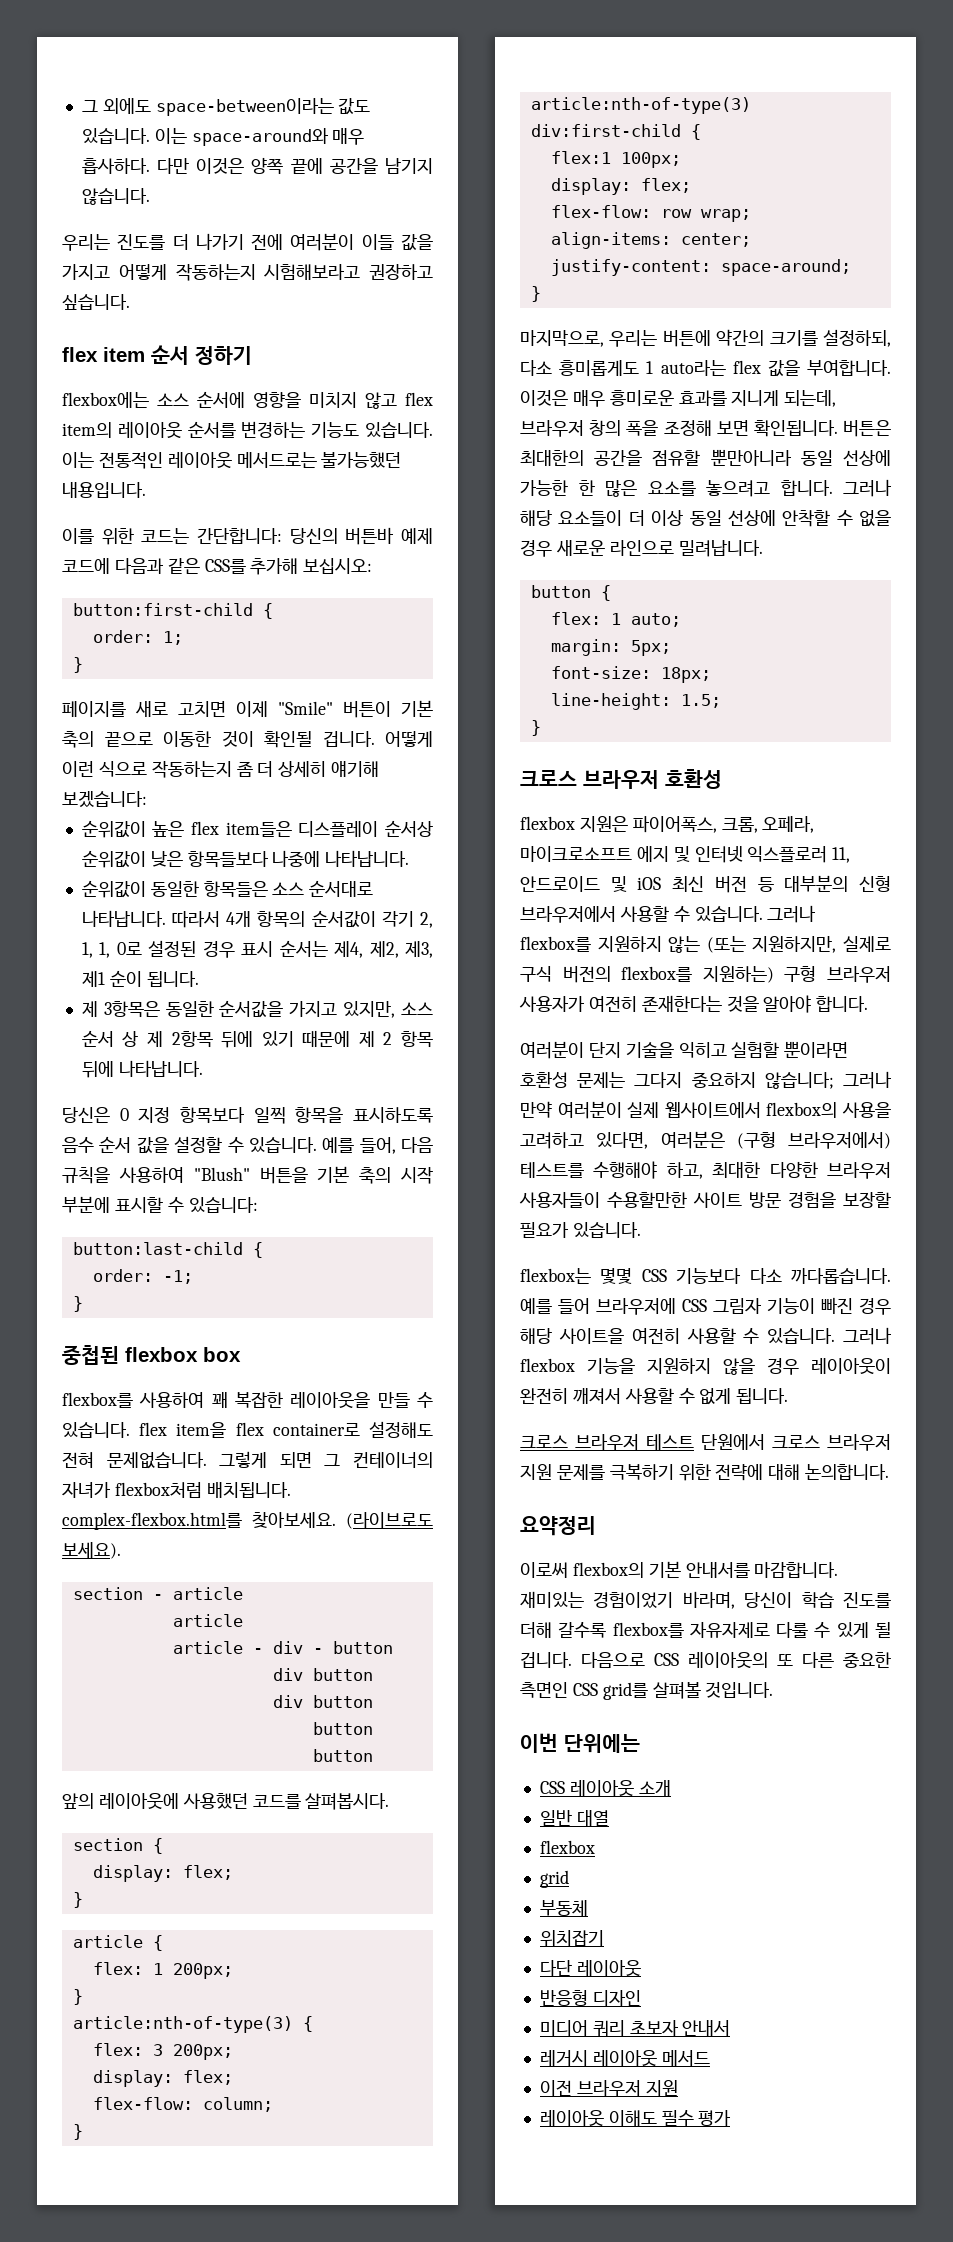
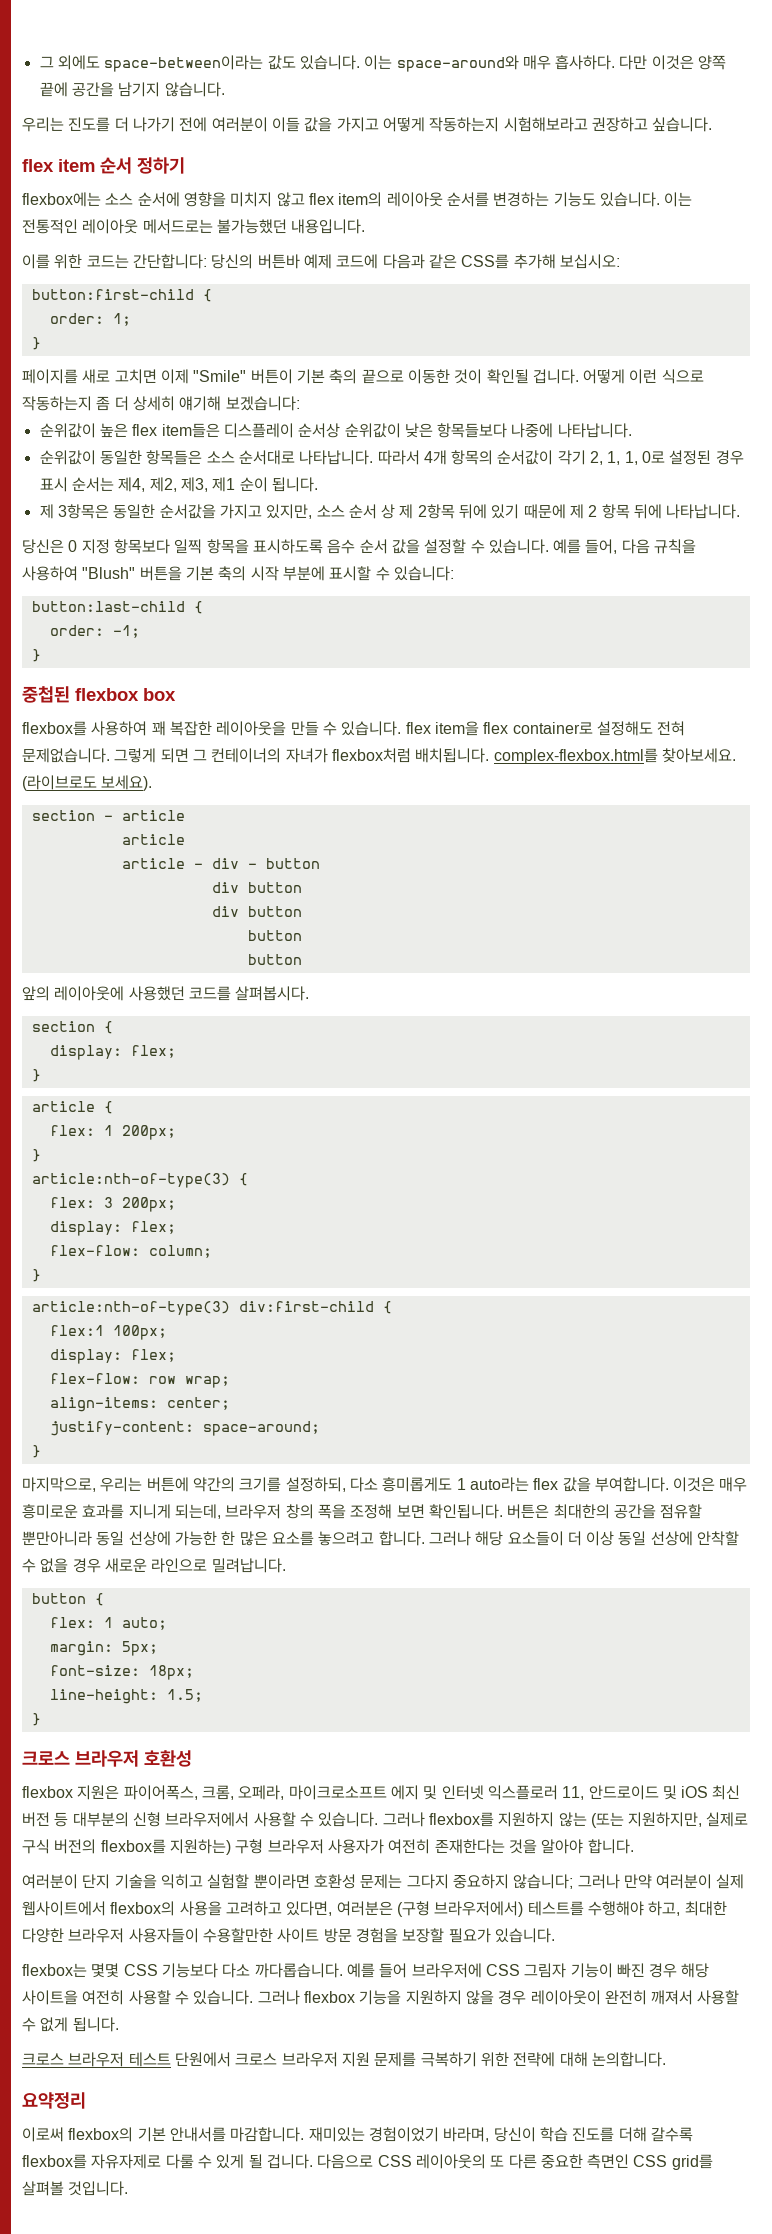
[520,1733,640,1753] [539,1780,671,1797] [539,1810,609,1826] [539,1840,595,1854] [539,1870,569,1888] [539,1900,588,1916] [539,1930,604,1947] [539,1960,641,1977] [539,1990,641,2006] [539,2020,731,2036] [539,2050,710,2067] [539,2080,678,2097] [539,2110,732,2127] // 이번 단위에는 // CSS 레이아웃 소개 // 일반 대열 // flexbox // grid // 부동체 // 위치잡기 // 다단 레이아웃 // 반응형 디자인 // 미디어 쿼리 초보자 안내서 // 레거시 레이아웃 메서드 // 이전 브라우저 지원 // 레이아웃 이해도 필수 평가 -> (129, 2188) none

